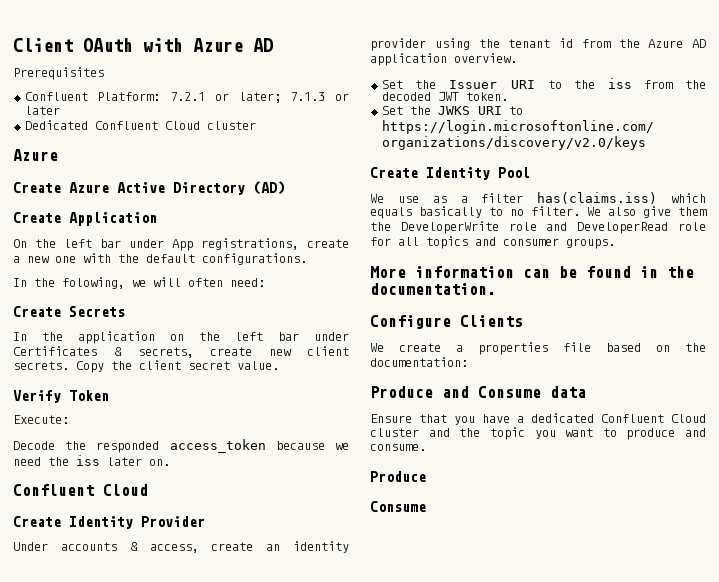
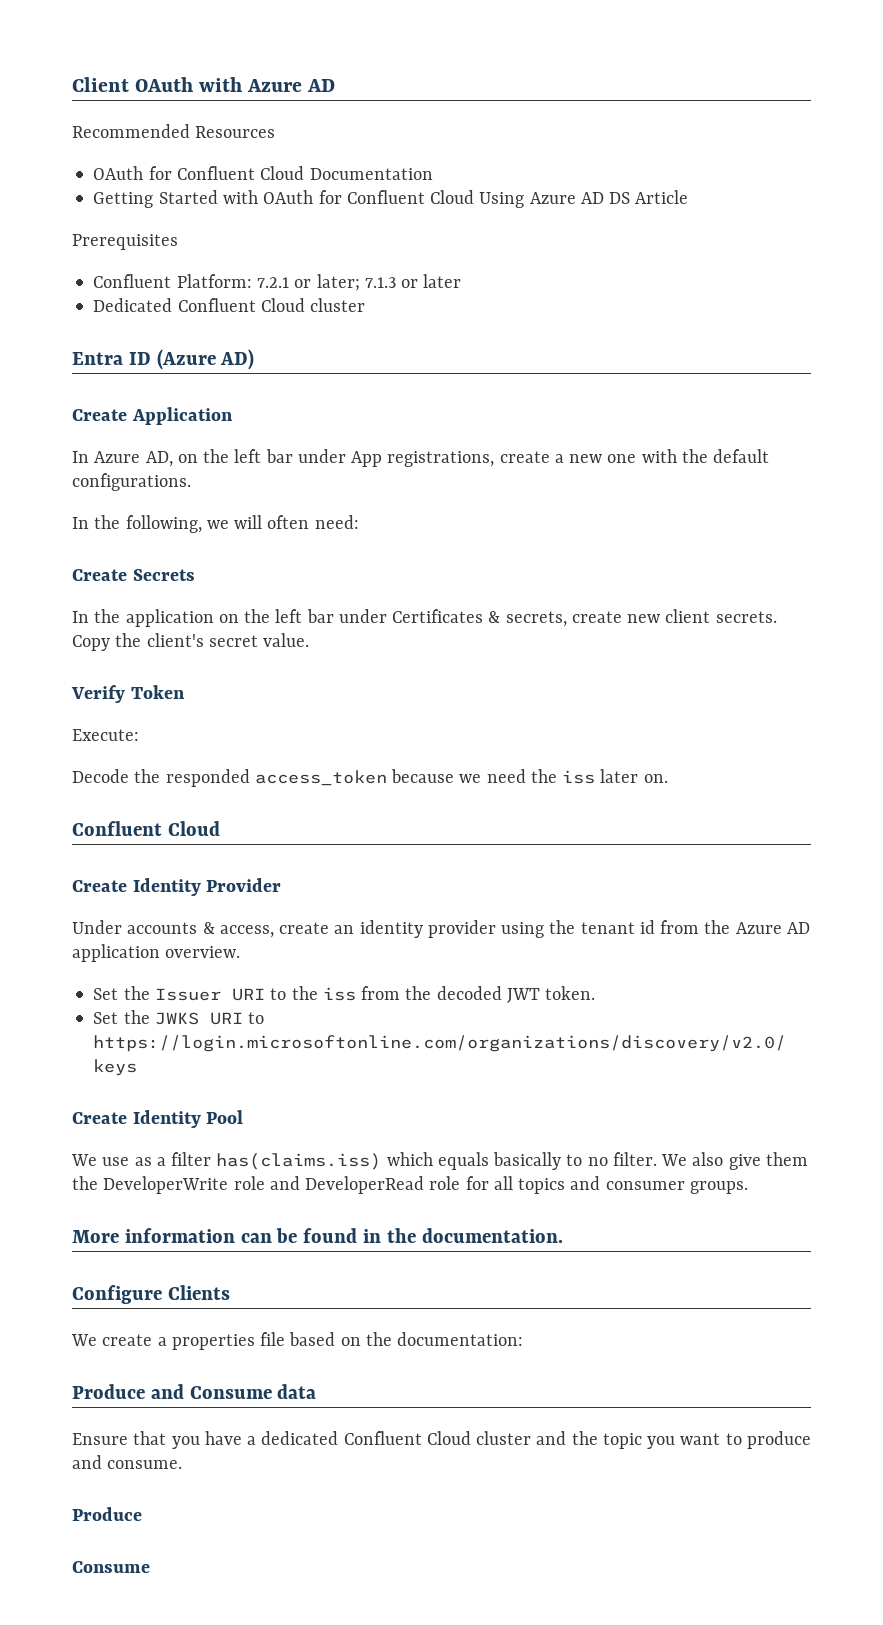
(273, 45) none -> [72,124,276,138] [93,166,433,180] [93,190,689,208] // Recommended Resources // OAuth for Confluent Cloud Documentation // Getting Started with OAuth for Confluent Cloud Using Azure AD DS Article
[13,149,58,161] [13,181,285,195] [13,212,157,226] [13,239,27,248] Azure // Create Azure Active Directory (AD) // Create Application // On -> [72,349,255,370] [72,407,233,425] [72,451,198,467] Entra ID (Azure AD) // Create Application // In Azure AD, on
[62,277,125,289] folowing, -> [125,515,202,533] following,
[139,360,181,370] client -> [146,633,204,647] client's

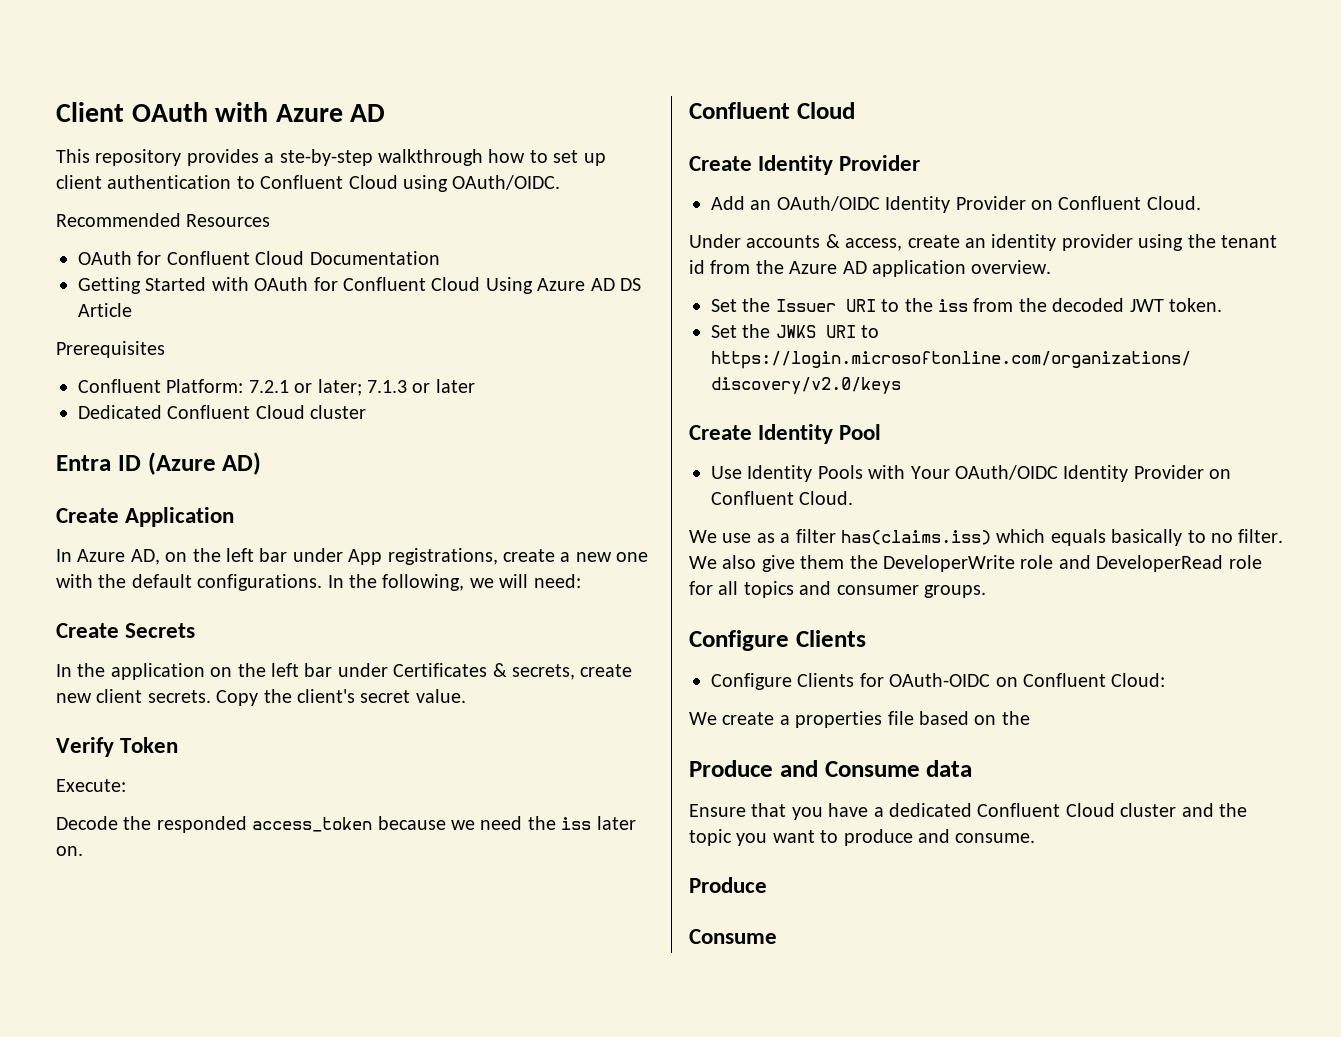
(336, 85) none -> [56,149,606,166] [56,175,561,192] // This repository provides a ste-by-step walkthrough how to set up client authentication to Confluent Cloud using OAuth/OIDC.
(191, 482) // -> (323, 582) none
[267,515,310,529] often -> (529, 581) none
(282, 885) none -> [711,196,1201,213] // Add an OAuth/OIDC Identity Provider on Confluent Cloud.
(244, 1117) none -> [711,465,1232,482] [711,491,854,505] // Use Identity Pools with Your OAuth/OIDC Identity Provider on Confluent Cloud.
[72,1228,563,1243] [72,1285,230,1304] More information can be found in the documentation. // Configure Clients -> [689,630,866,651] [711,673,1166,690] Configure Clients // Configure Clients for OAuth-OIDC on Confluent Cloud:
[397,1332,524,1346] documentation: -> (1030, 718) none

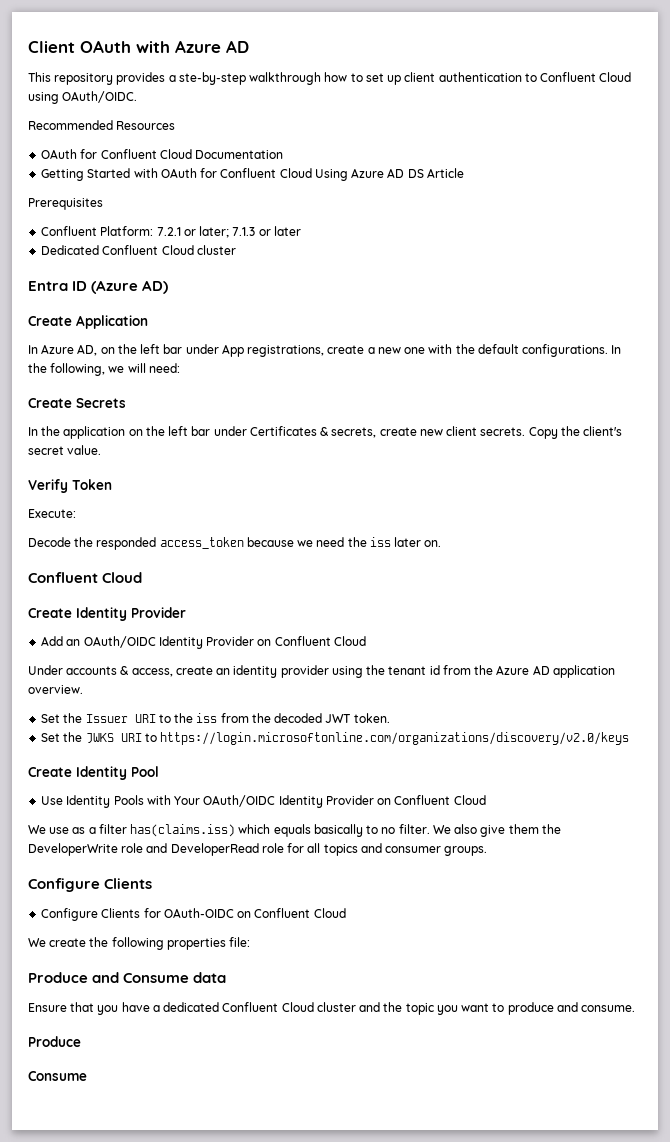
[1146,196,1201,210] Cloud. -> [333,636,366,646] Cloud
[799,491,854,505] Cloud. -> [453,795,486,805] Cloud
[1111,673,1166,687] Cloud: -> [313,908,346,918] Cloud
[779,711,1030,728] a properties file based on the -> [89,937,251,950] the following properties file:

